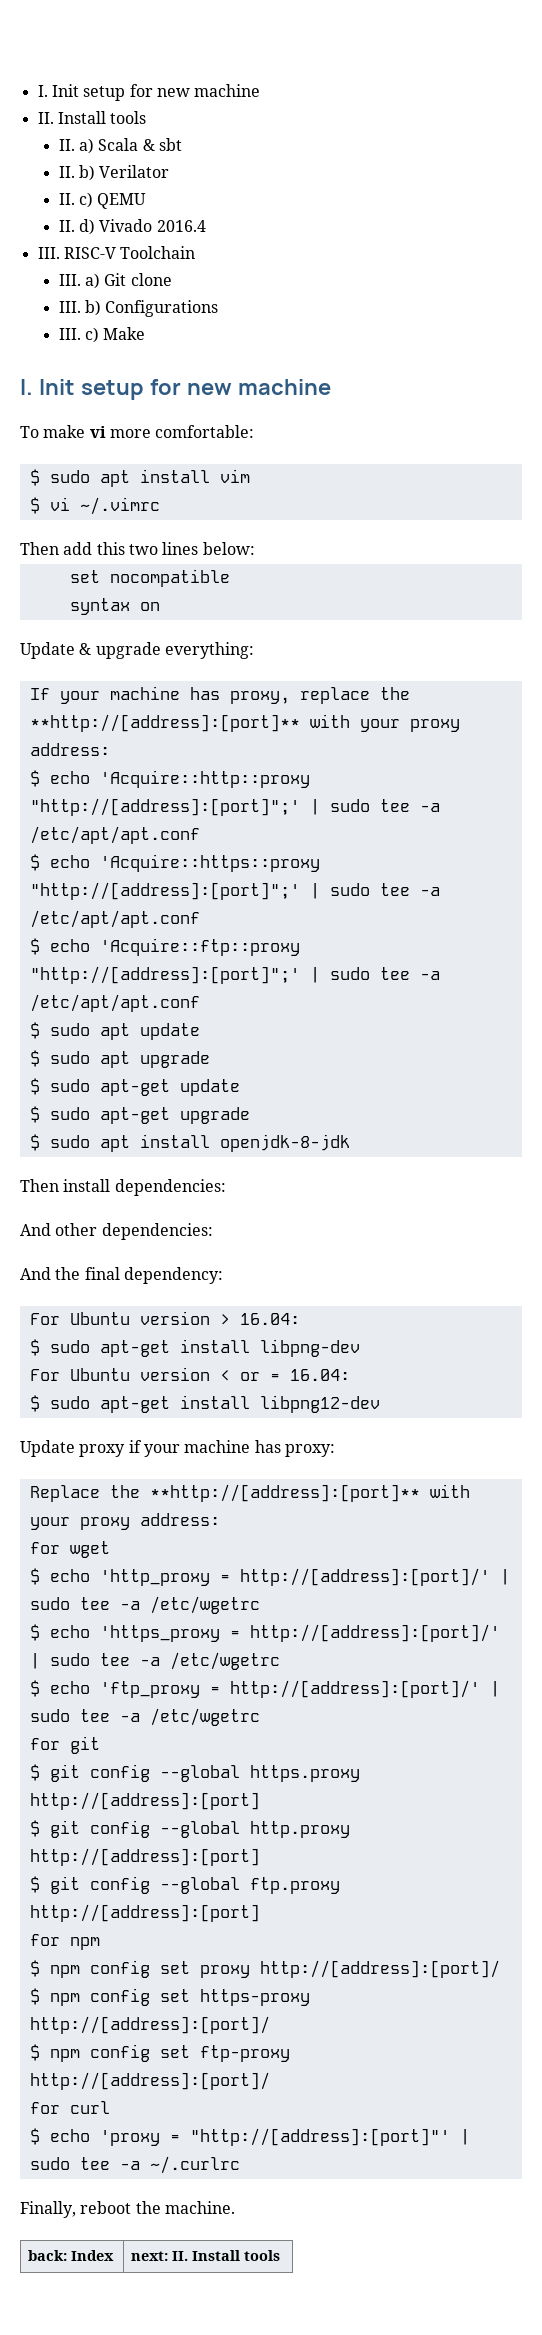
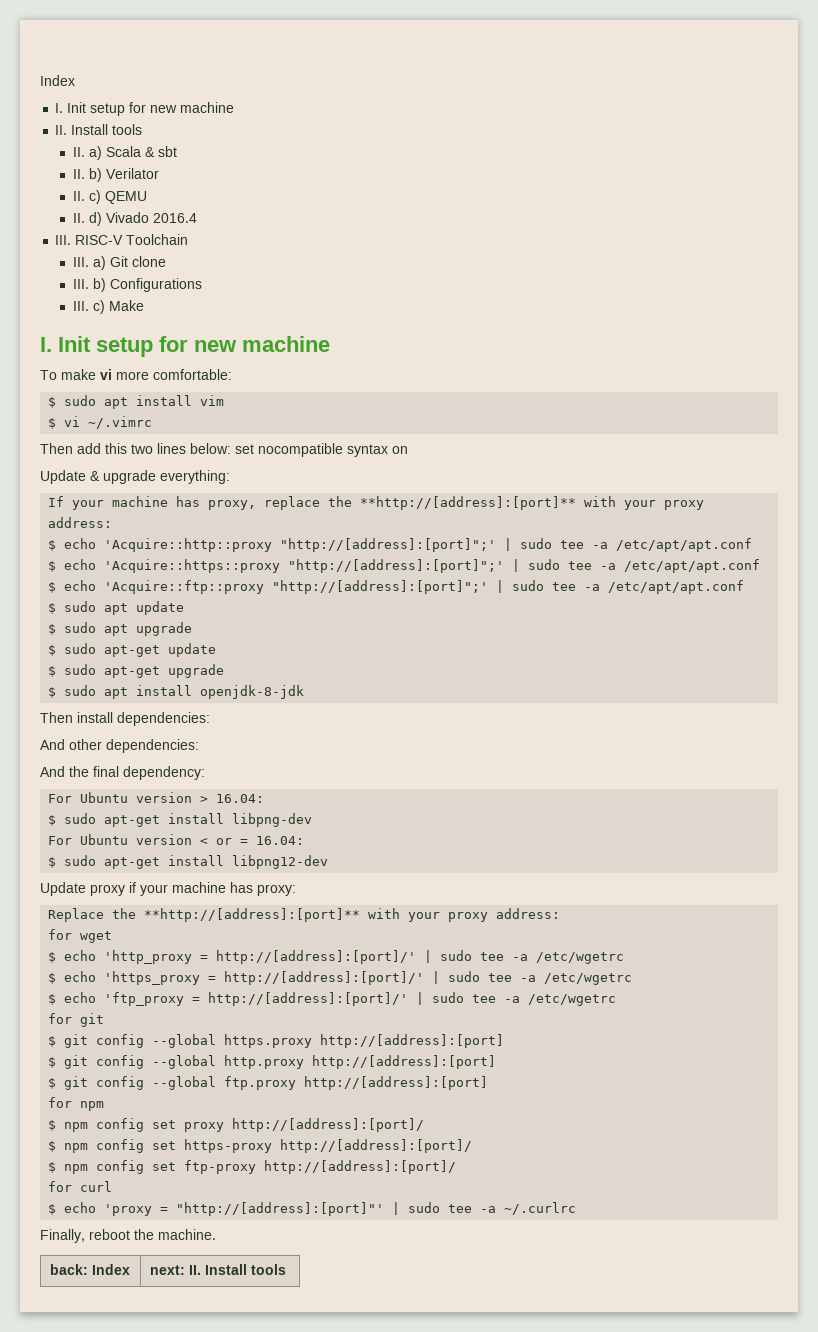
(37, 91) none -> [40,75,75,86] Index //
(255, 548) // -> (231, 448) none
(230, 578) // -> (343, 450) none

